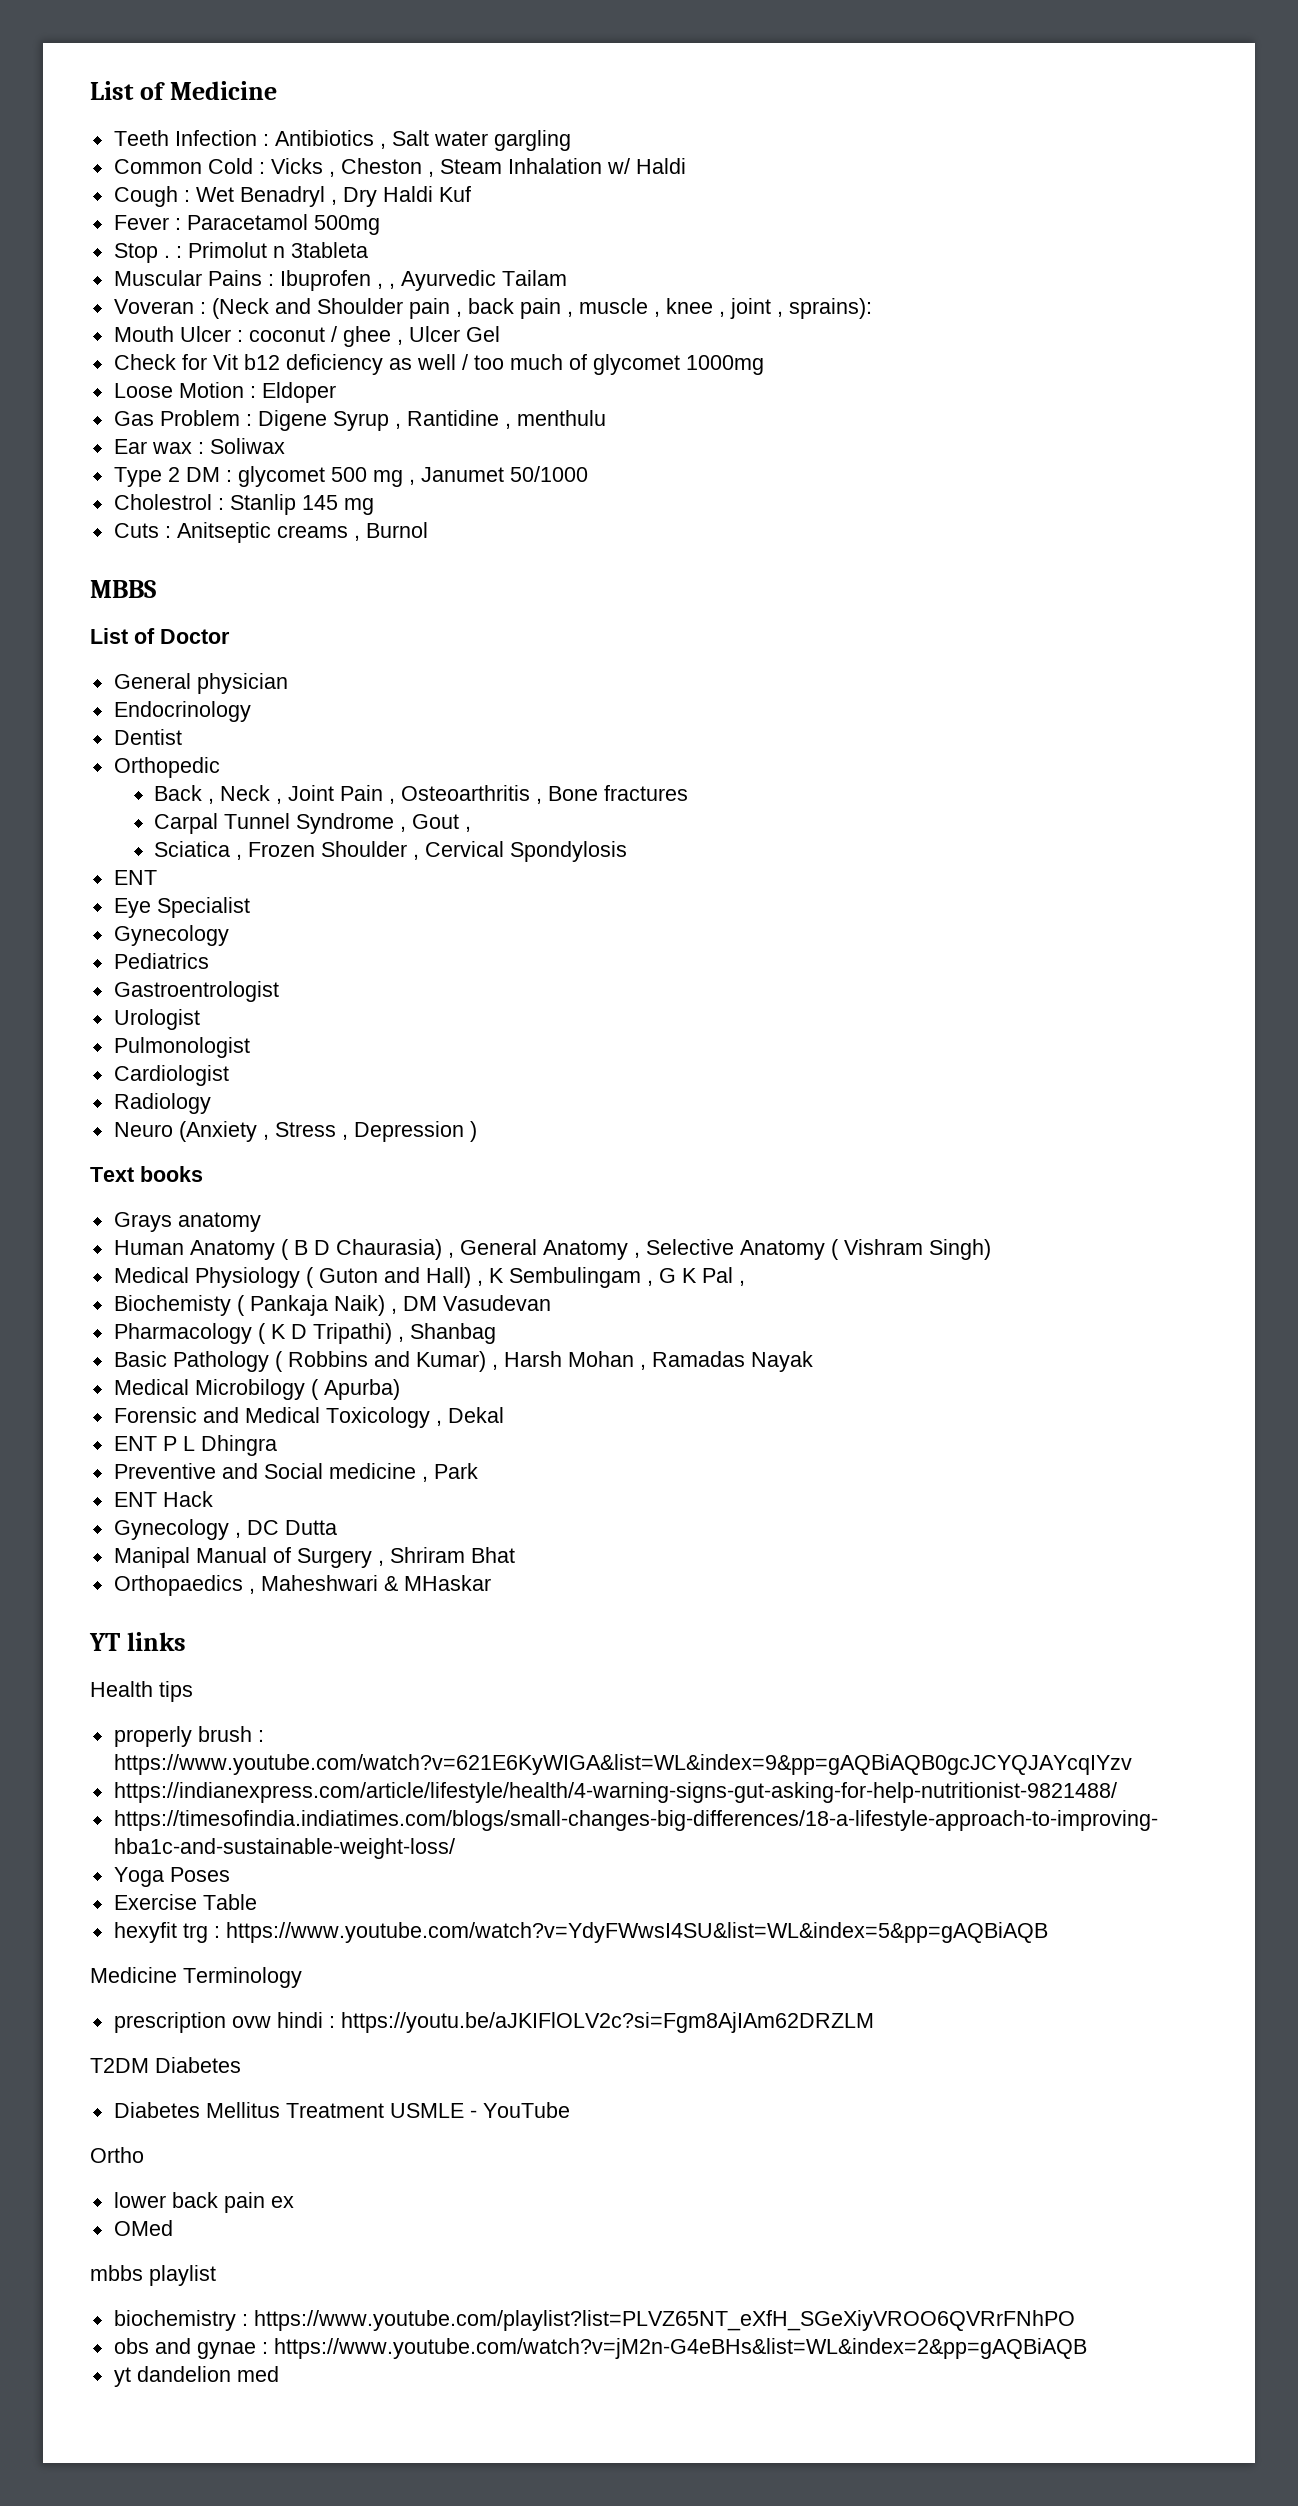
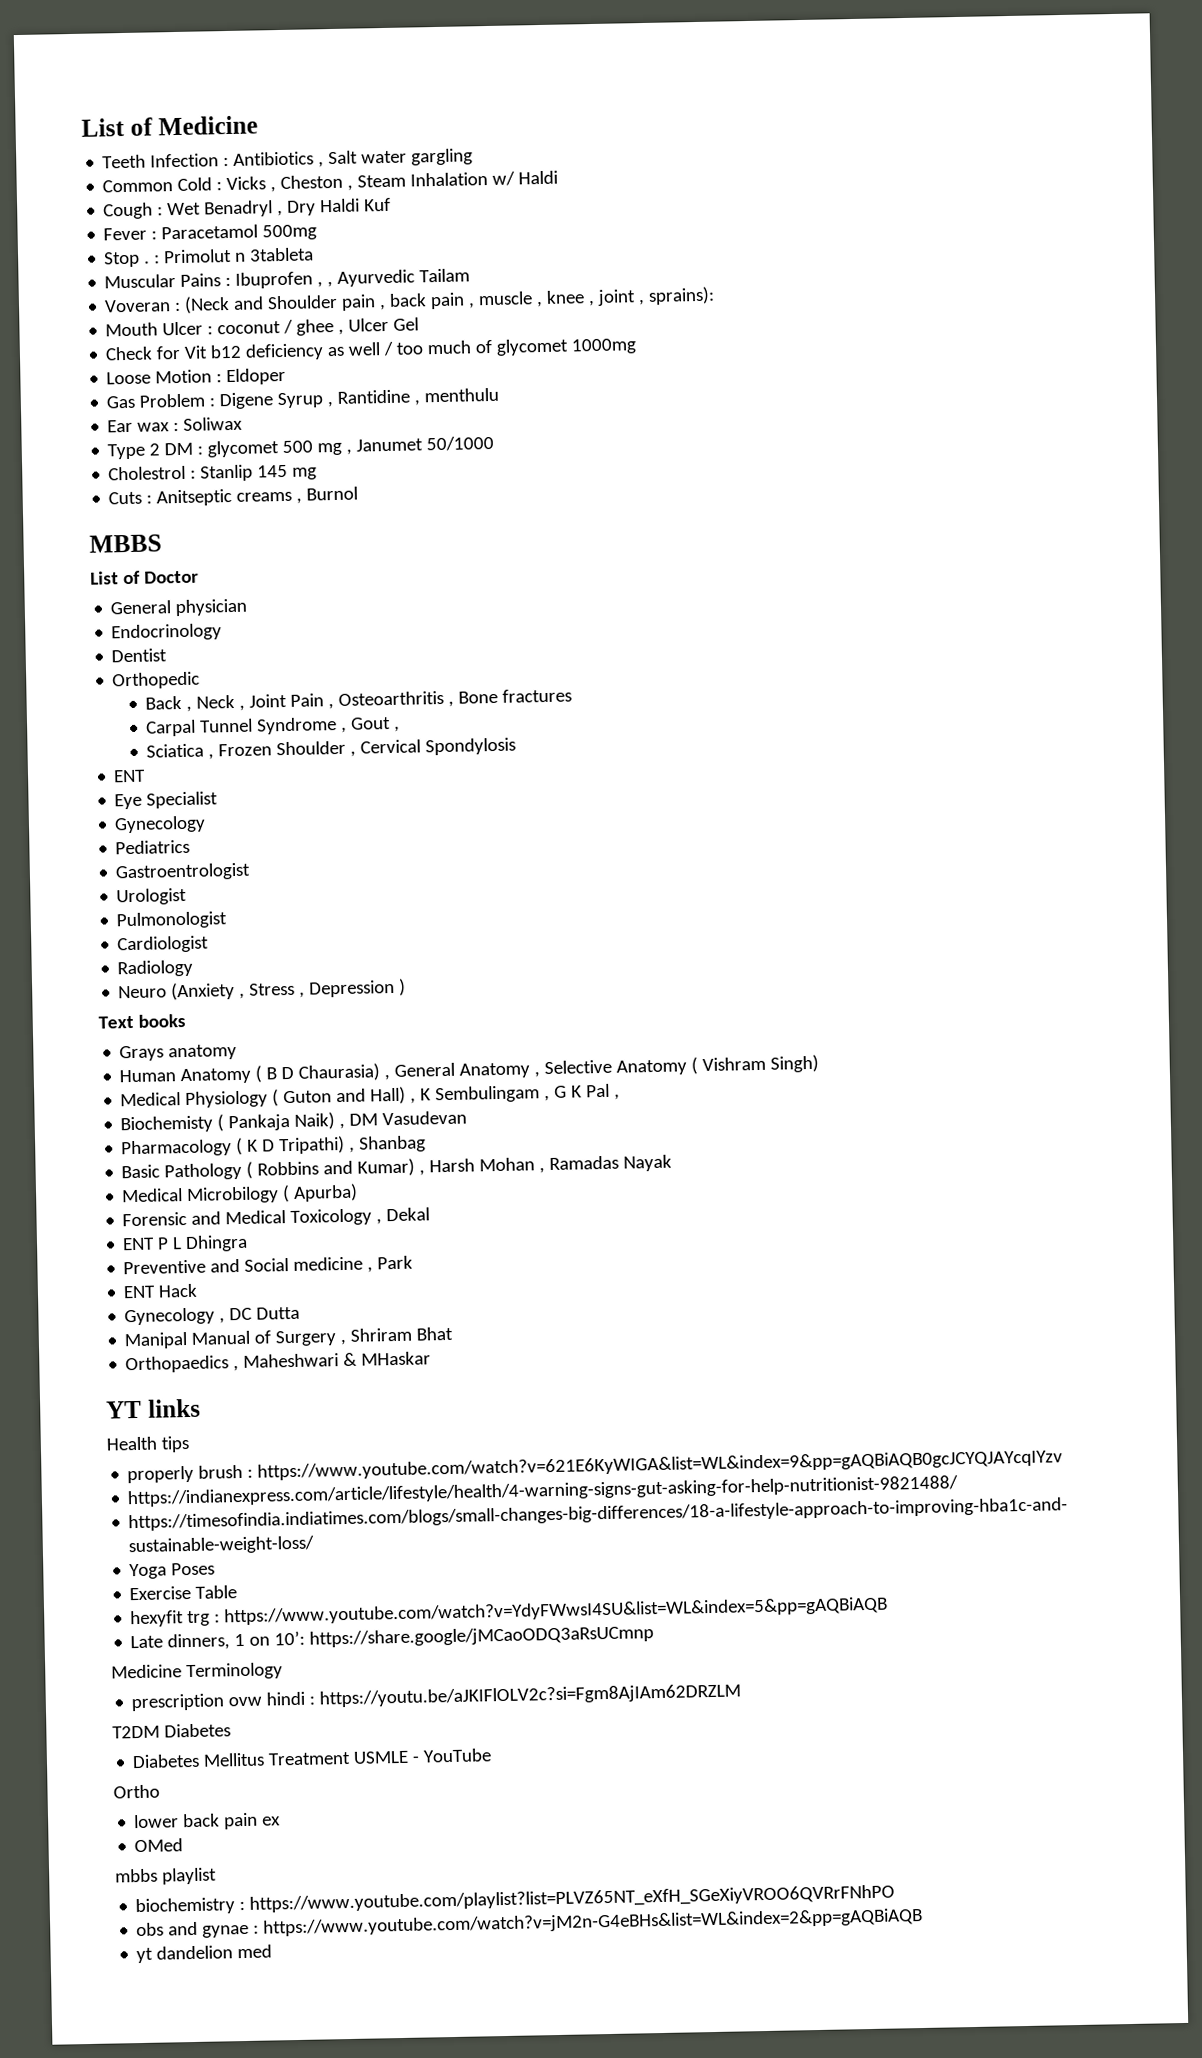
(1048, 1932) none -> [130,1625,655,1651] // Late dinners, 1 on 10’: https://share.google/jMCaoODQ3aRsUCmnp

